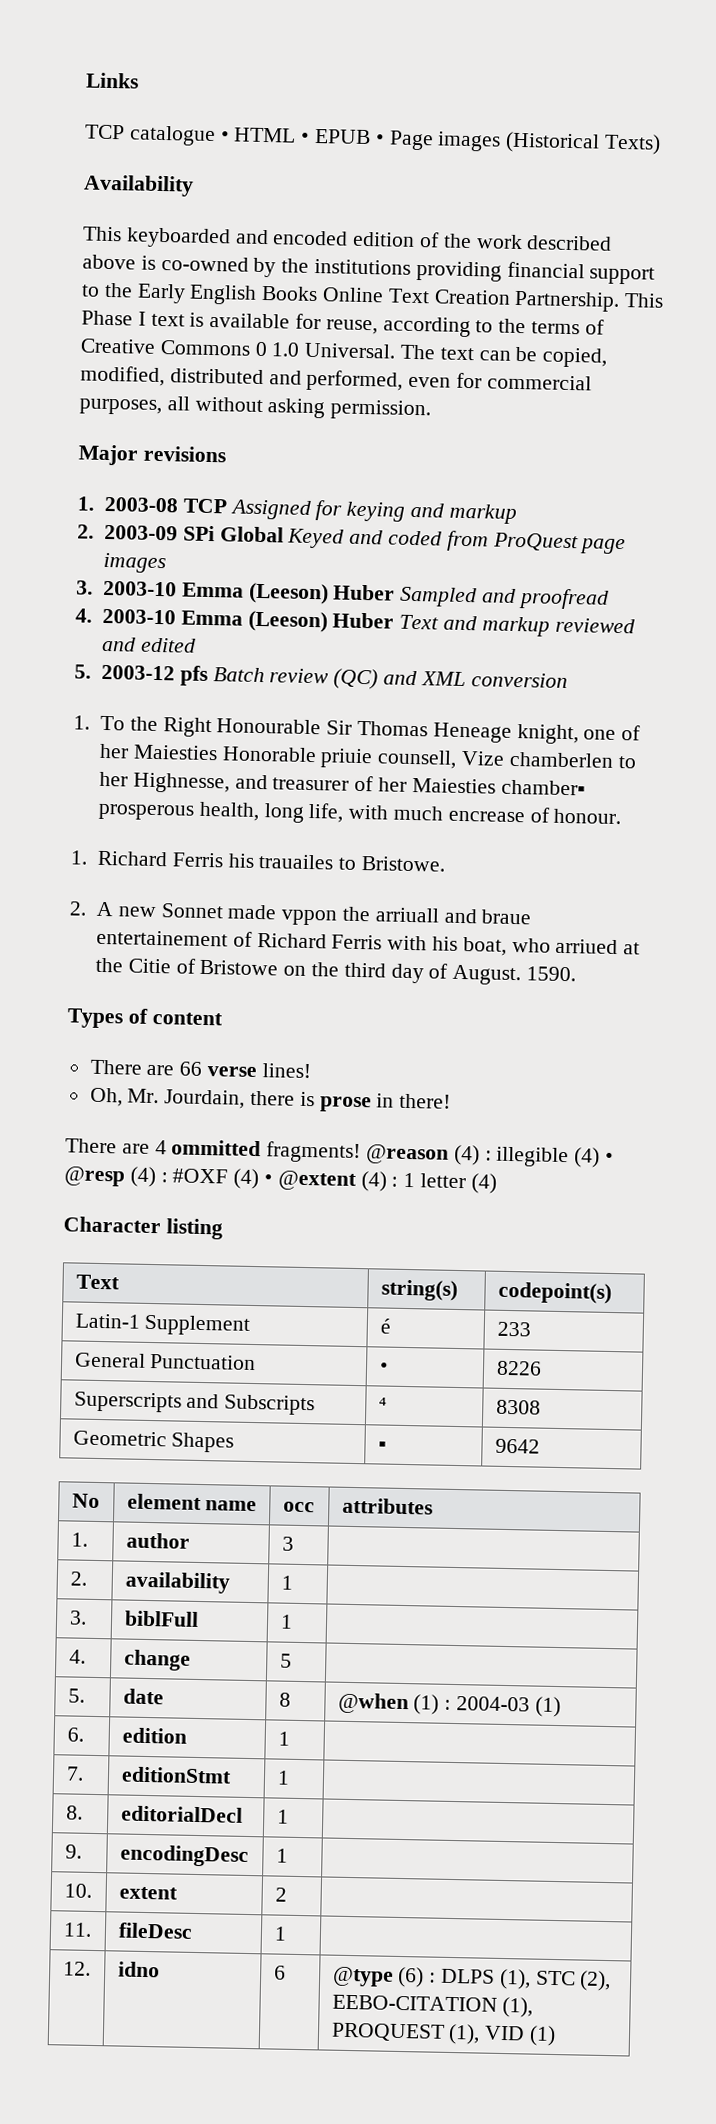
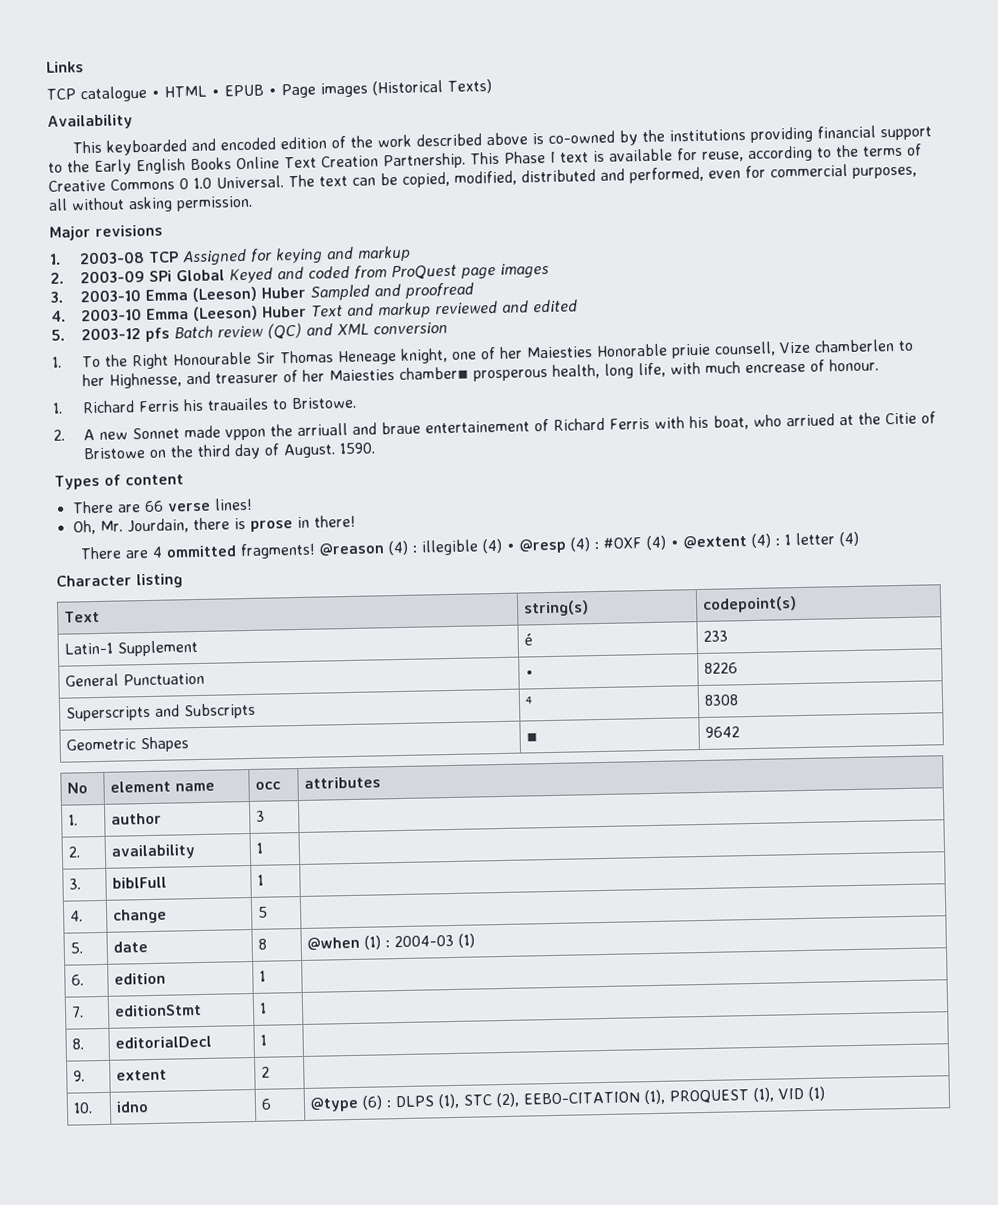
[119,1844,249,1868] [275,1848,288,1863] [63,1883,92,1898] | encodingDesc | 1 | // 10. -> (86, 1076) none
[62,1922,92,1937] [117,1922,193,1939] [273,1926,287,1941] [62,1961,91,1976] 11. | fileDesc | 1 | // 12. -> [73,1102,94,1114] 10.

